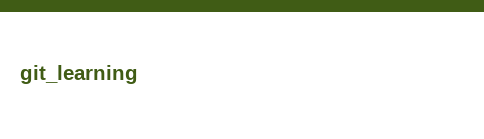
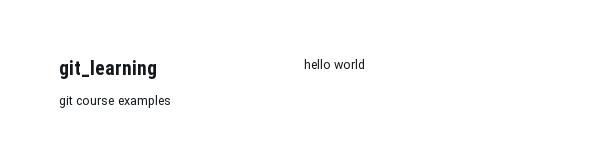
(138, 74) none -> [59,95,171,108] [304,59,366,69] // git course examples // hello world

